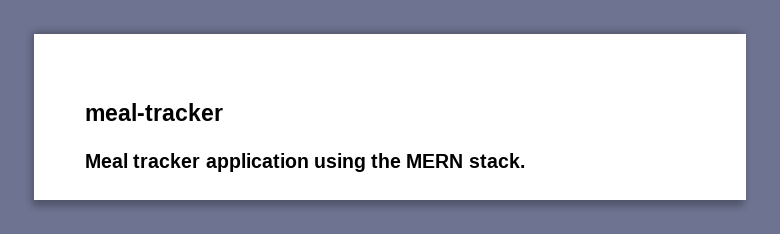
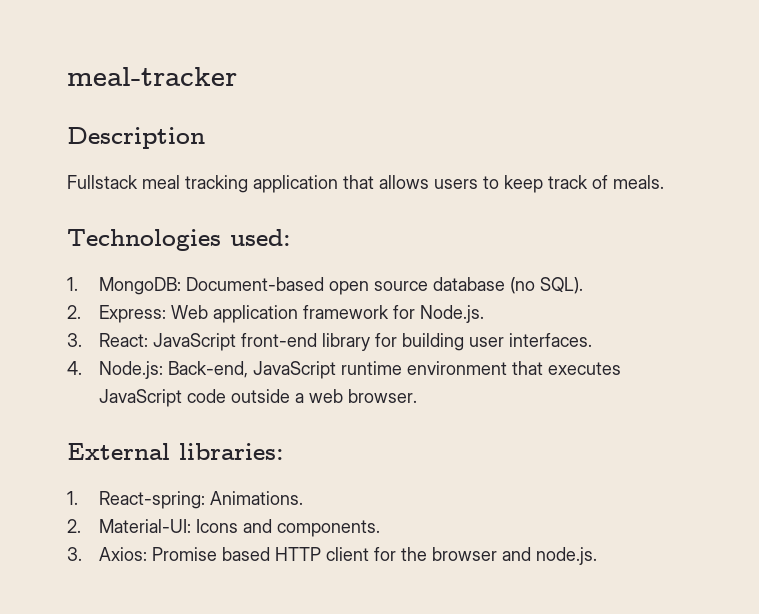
[85,153,525,172] Meal tracker application using the MERN stack. -> [67,127,205,149] [67,175,664,193] [67,229,291,251] [67,277,583,295] [67,305,484,323] [67,333,592,351] [67,361,621,379] [98,389,417,407] [67,443,284,460] [67,491,303,509] [67,519,380,537] [67,547,597,565] Description // Fullstack meal tracking application that allows users to keep track of meals. // Technologies used: // 1. MongoDB: Document-based open source database (no SQL). // 2. Express: Web application framework for Node.js. // 3. React: JavaScript front-end library for building user interfaces. // 4. Node.js: Back-end, JavaScript runtime environment that executes JavaScript code outside a web browser. // External libraries: // 1. React-spring: Animations. // 2. Material-UI: Icons and components. // 3. Axios: Promise based HTTP client for the browser and node.js.

